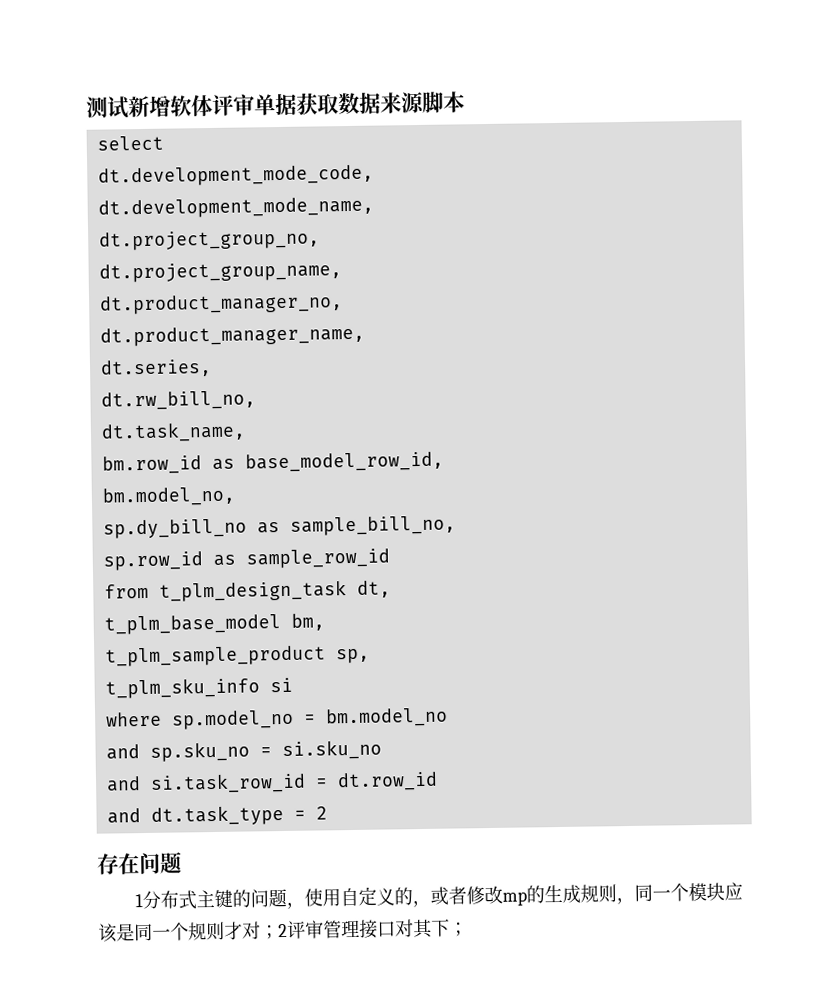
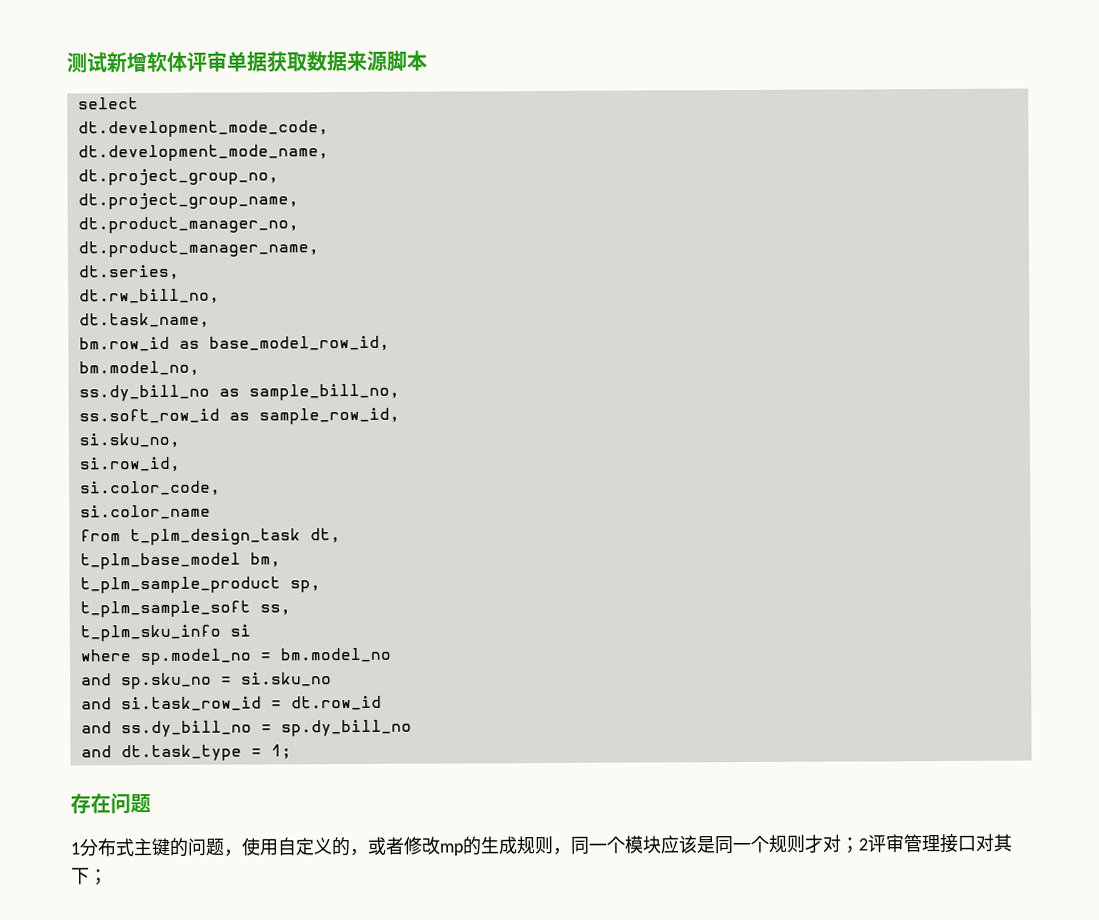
[102,518,247,539] sp.dy_bill_no -> [78,384,210,402] ss.dy_bill_no
[102,548,390,571] sp.row_id as sample_row_id -> [78,407,400,425] [78,432,180,449] [78,456,181,473] [79,480,221,497] [79,504,211,520] ss.soft_row_id as sample_row_id, // si.sku_no, // si.row_id, // si.color_code, // si.color_name
(370, 656) none -> [79,600,291,618] // t_plm_sample_soft ss,
(438, 781) none -> [80,719,412,738] // and ss.dy_bill_no = sp.dy_bill_no
[315,806,328,820] 2 -> [270,744,292,760] 1;

